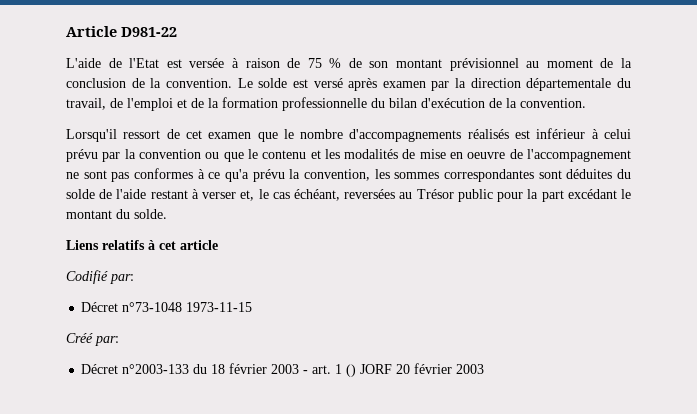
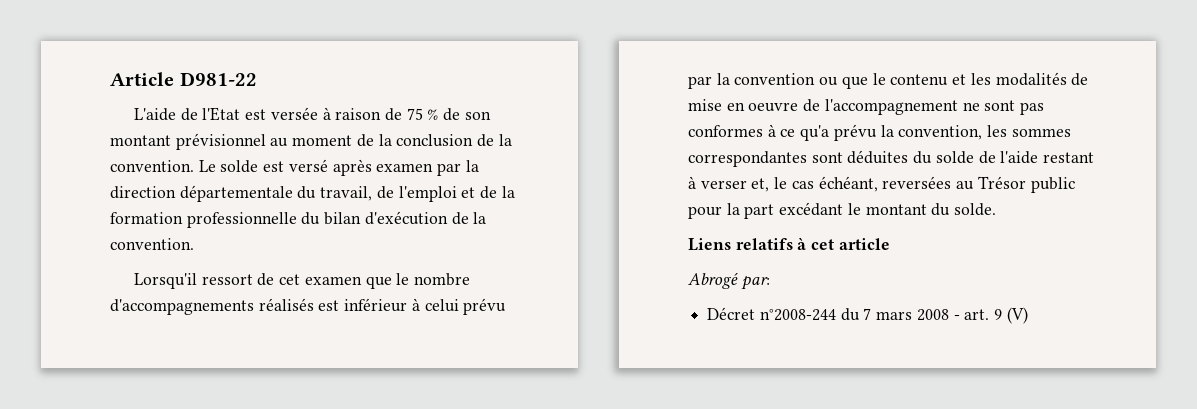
[66,270,134,284] [81,302,253,312] [66,333,119,346] [81,363,485,377] Codifié par: // Décret n°73-1048 1973-11-15 // Créé par: // Décret n°2003-133 du 18 février 2003 - art. 1 () JORF 20 février 2003 -> [688,273,770,290] [707,307,1028,324] Abrogé par: // Décret n°2008-244 du 7 mars 2008 - art. 9 (V)

